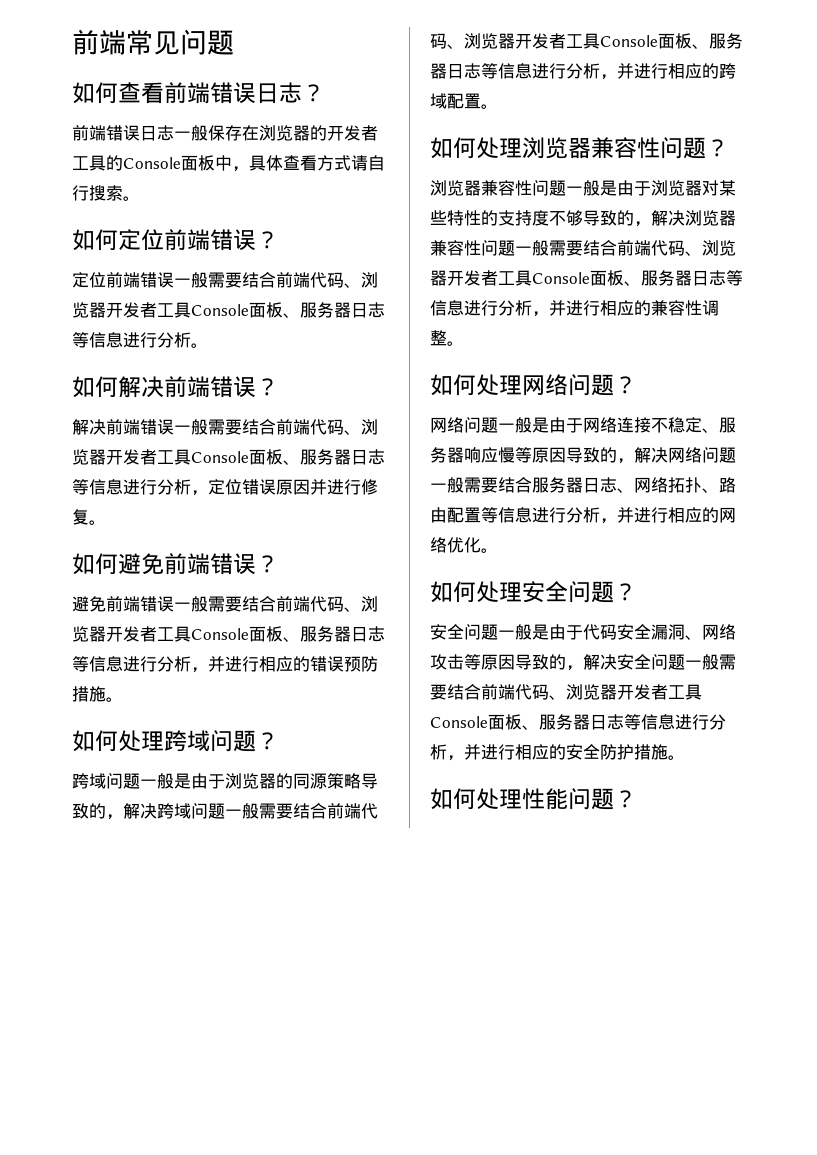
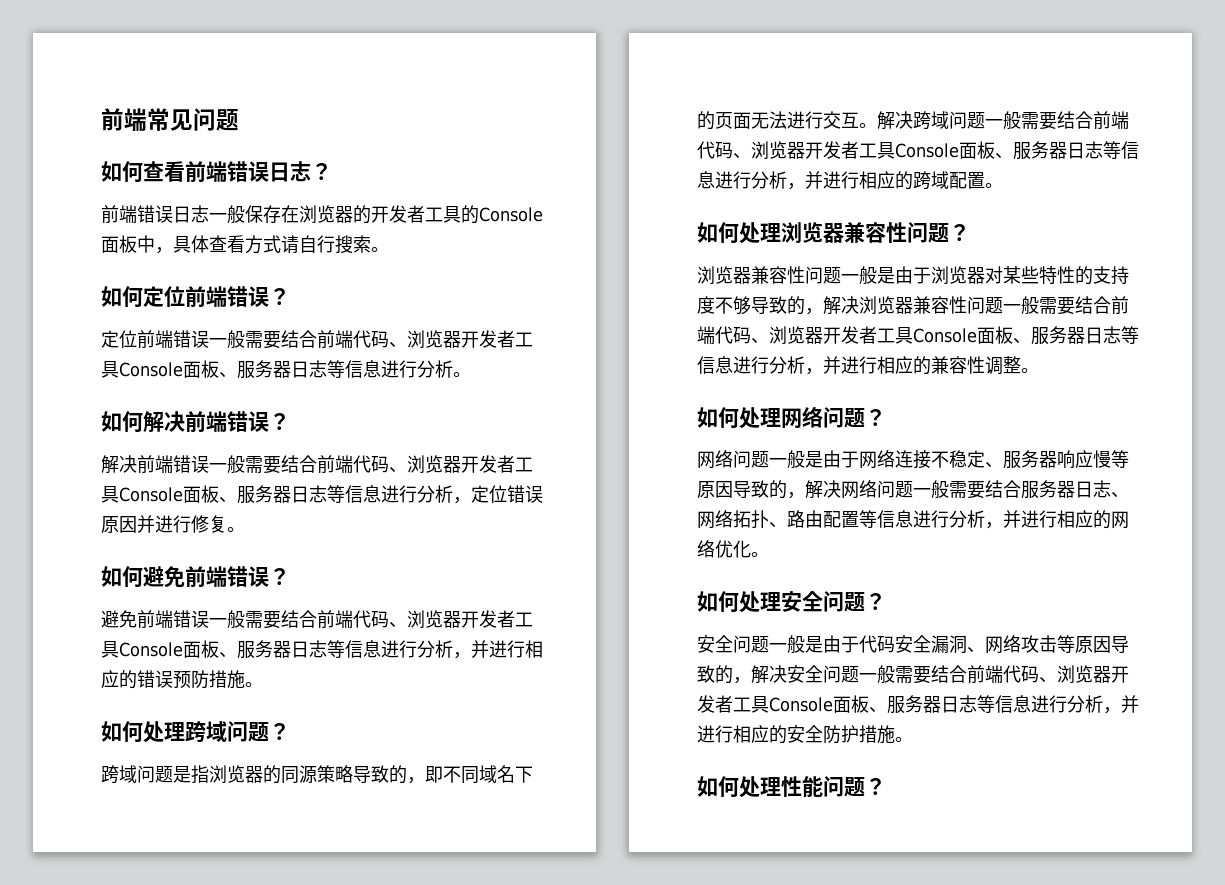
[140,773,225,789] 一般是由于 -> [173,765,209,784] 是指
(123, 817) none -> [425,765,533,784] [697,111,877,130] 即不同域名下的页面无法进行交互。

